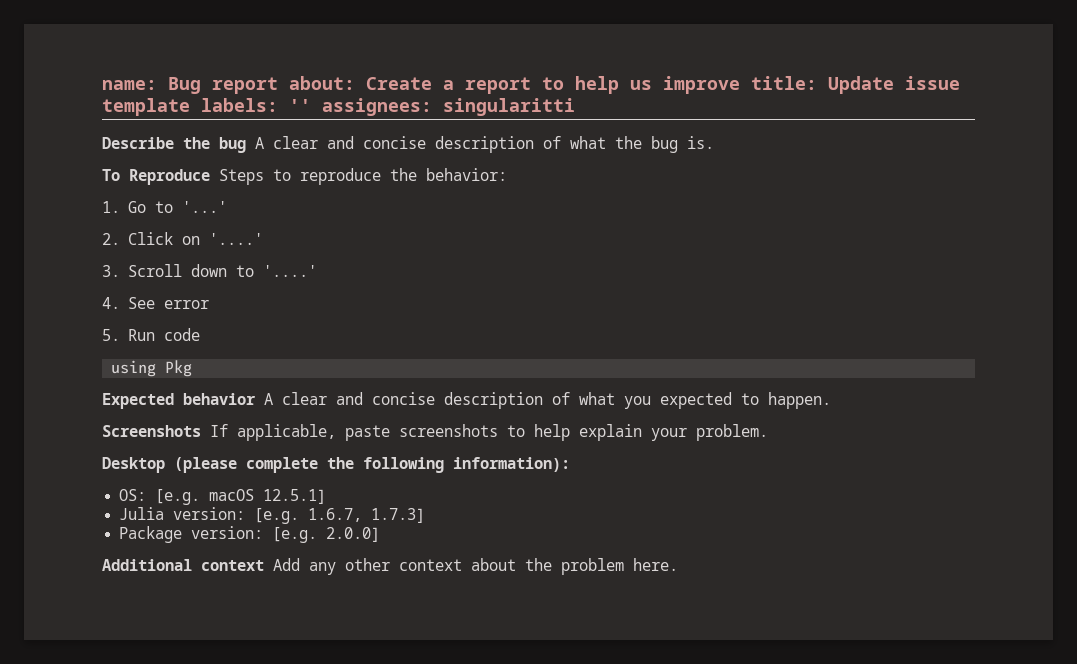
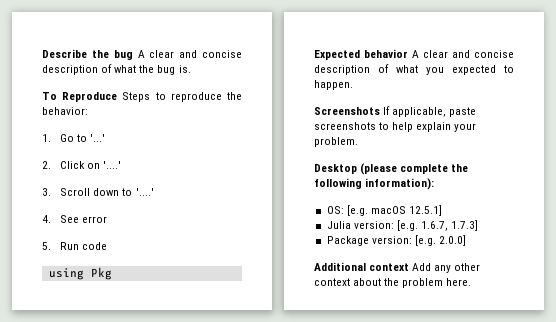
[102,76,960,94] [102,98,575,116] name: Bug report about: Create a report to help us improve title: Update issue template labels: '' assignees: singularitti // -> (42, 53) none

